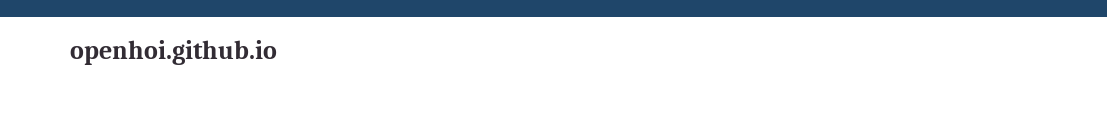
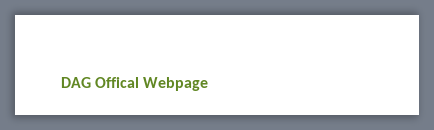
[70,40,277,65] openhoi.github.io -> [61,77,209,91] DAG Offical Webpage

